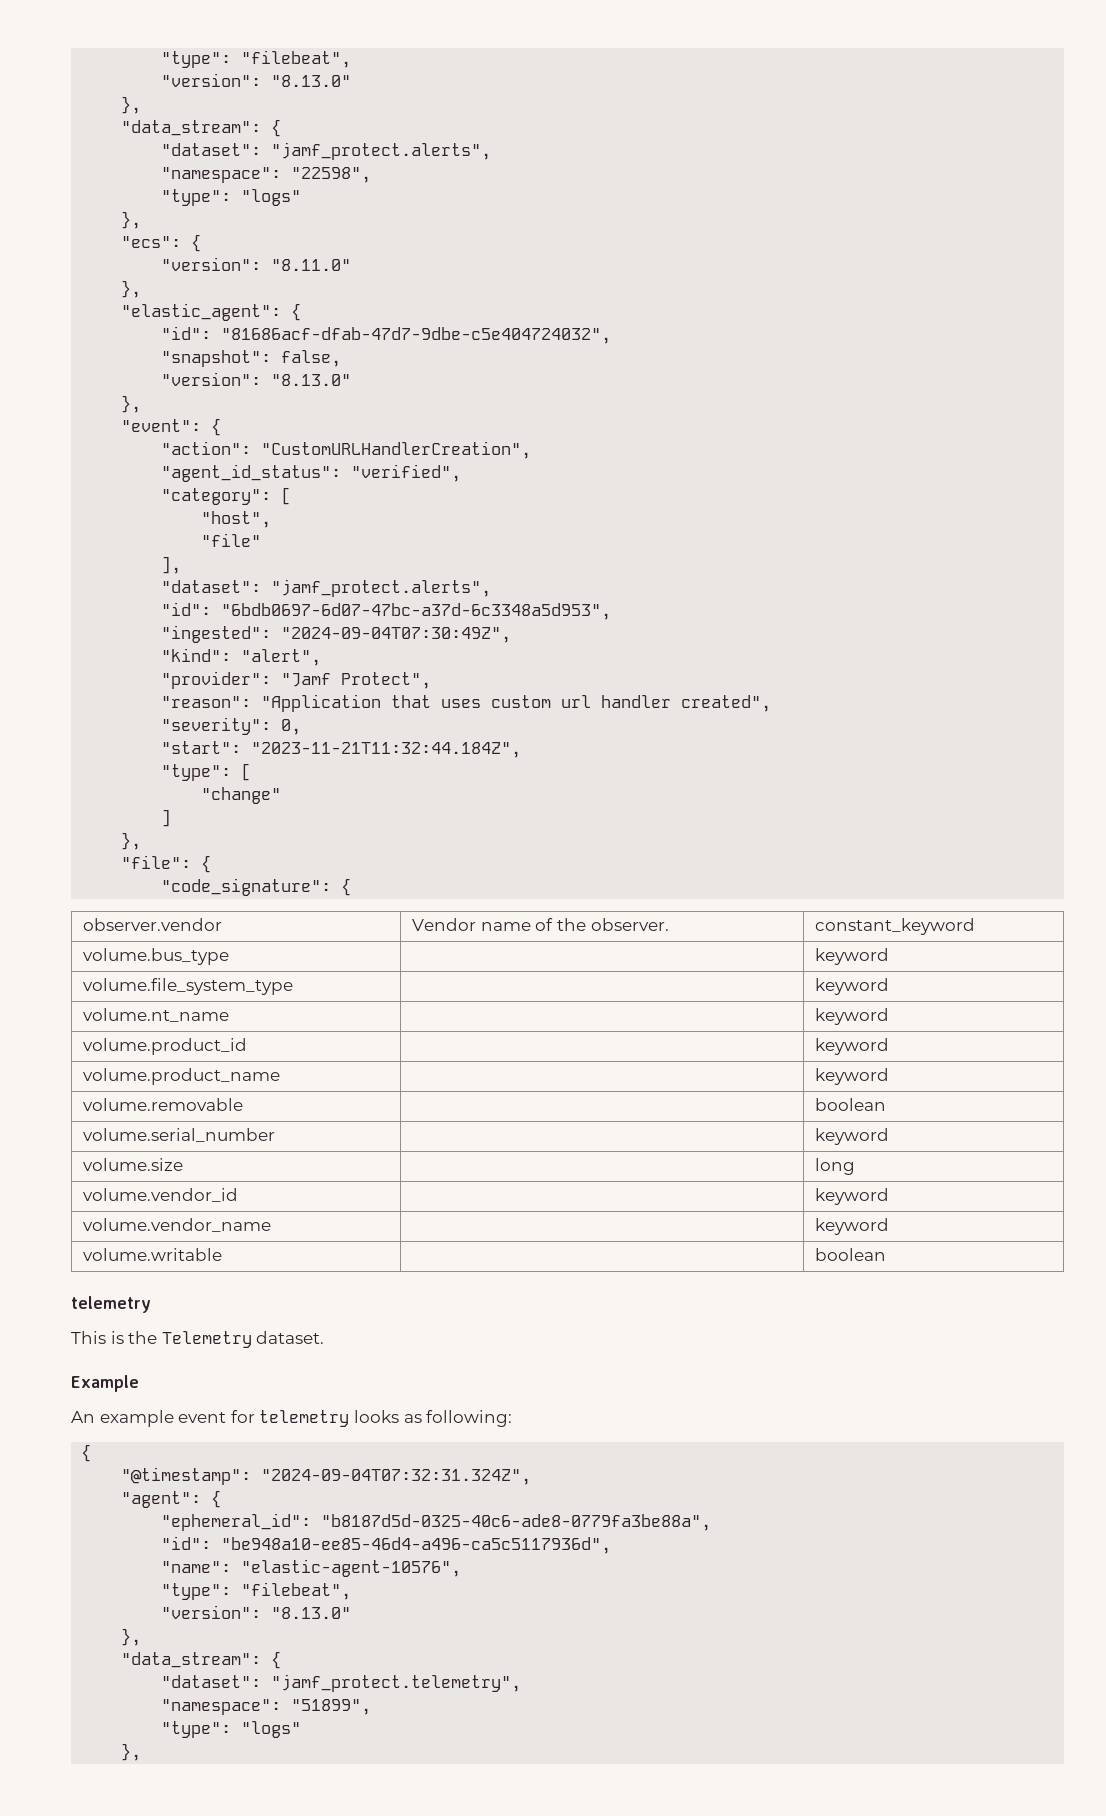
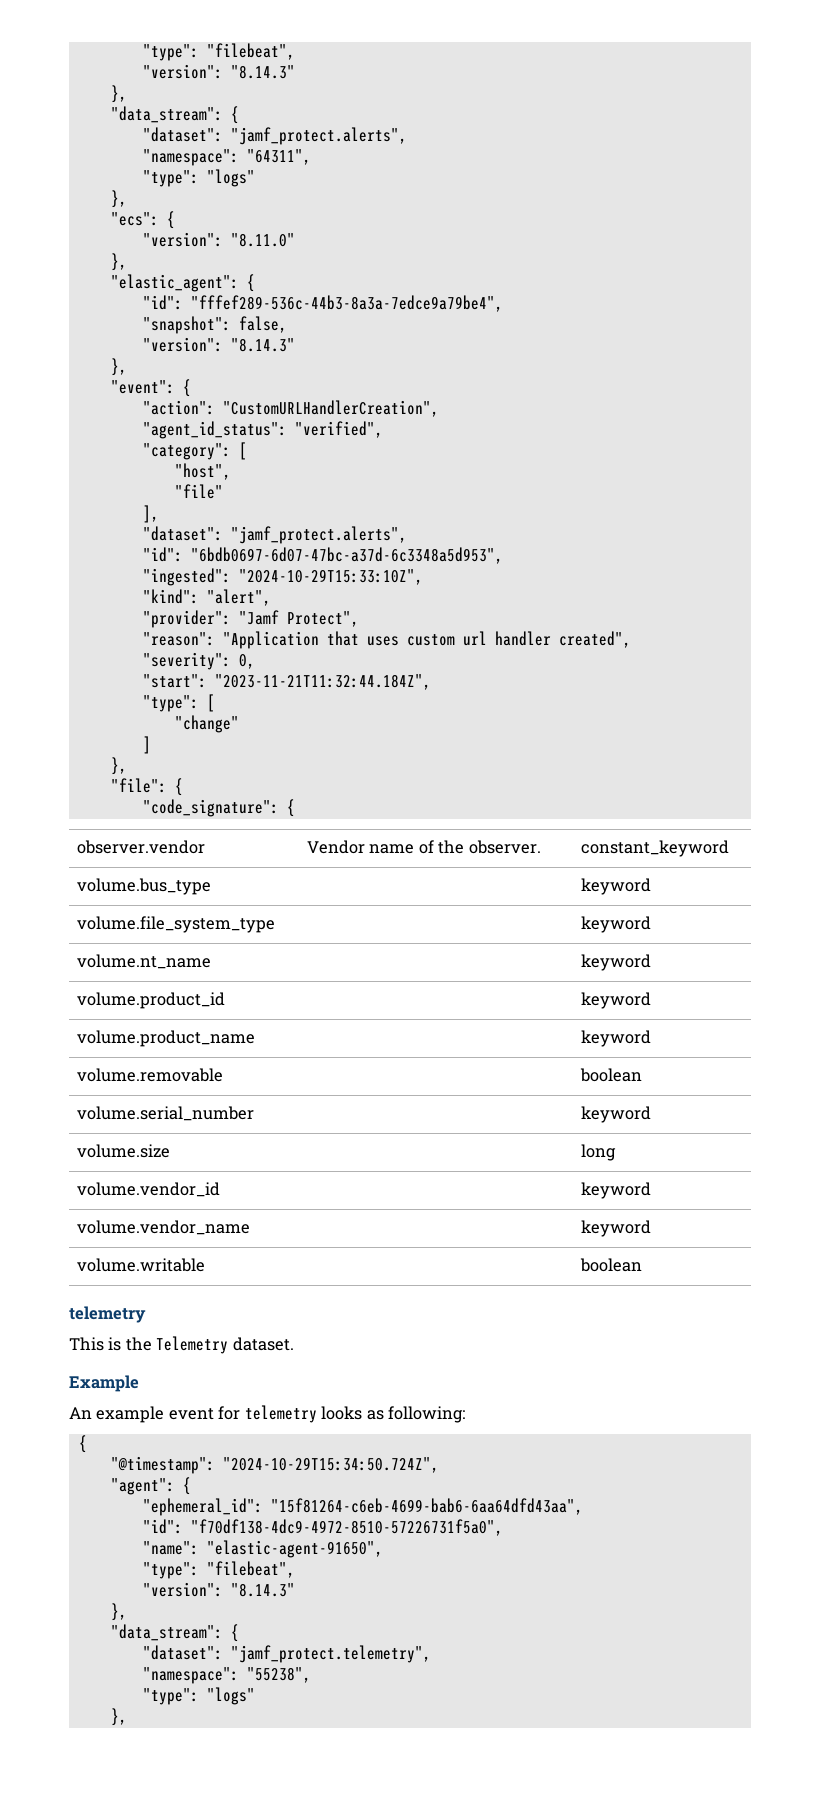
[161,50,352,68] [161,73,352,87] "type": "filebeat", // "version": "8.13.0" -> [142,43,295,61] [142,64,295,79] "type": "filebeat", // "version": "8.14.3"
[291,167,372,183] "22598", -> [246,149,311,165] "64311",
[221,327,612,344] "81686acf-dfab-47d7-9dbe-c5e404724032", -> [190,295,503,312] "fffef289-536c-44b3-8a3a-7edce9a79be4",
[271,374,352,386] "8.13.0" -> [230,338,295,352] "8.14.3"
[281,627,512,643] "2024-09-04T07:30:49Z", -> [238,569,423,585] "2024-10-29T15:33:10Z",
[261,1469,532,1485] "2024-09-04T07:32:31.324Z", -> [222,1457,439,1473] "2024-10-29T15:34:50.724Z",
[321,1514,712,1531] [161,1536,612,1554] "b8187d5d-0325-40c6-ade8-0779fa3be88a", // "id": "be948a10-ee85-46d4-a496-ca5c5117936d", -> [270,1498,583,1515] [142,1519,503,1536] "15f81264-c6eb-4699-bab6-6aa64dfd43aa", // "id": "f70df138-4dc9-4972-8510-57226731f5a0",
[241,1559,462,1577] [161,1582,352,1600] [161,1605,352,1619] "elastic-agent-10576", // "type": "filebeat", // "version": "8.13.0" -> [206,1540,383,1558] [142,1561,295,1579] [142,1582,295,1597] "elastic-agent-91650", // "type": "filebeat", // "version": "8.14.3"
[291,1699,372,1715] "51899", -> [246,1667,311,1683] "55238",

